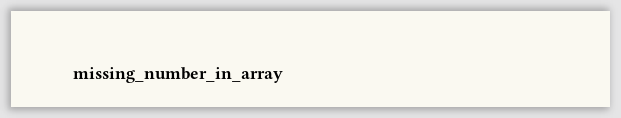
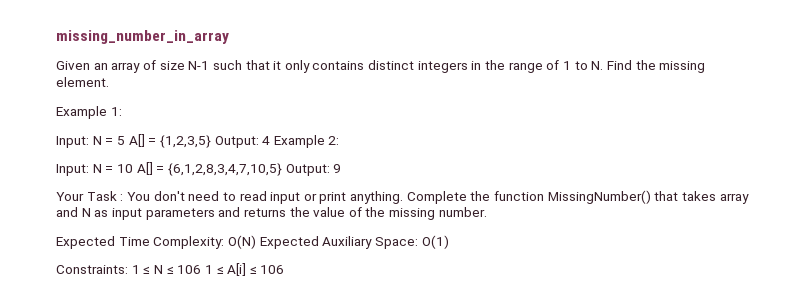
(283, 75) none -> [56,60,706,73] [56,77,109,87] [56,106,122,119] [56,134,340,148] [56,162,342,176] [56,190,749,204] [56,207,487,220] [56,235,449,249] [56,263,285,276] // Given an array of size N-1 such that it only contains distinct integers in the range of 1 to N. Find the missing element. // Example 1: // Input: N = 5 A[] = {1,2,3,5} Output: 4 Example 2: // Input: N = 10 A[] = {6,1,2,8,3,4,7,10,5} Output: 9 // Your Task : You don't need to read input or print anything. Complete the function MissingNumber() that takes array and N as input parameters and returns the value of the missing number. // Expected Time Complexity: O(N) Expected Auxiliary Space: O(1) // Constraints: 1 ≤ N ≤ 106 1 ≤ A[i] ≤ 106

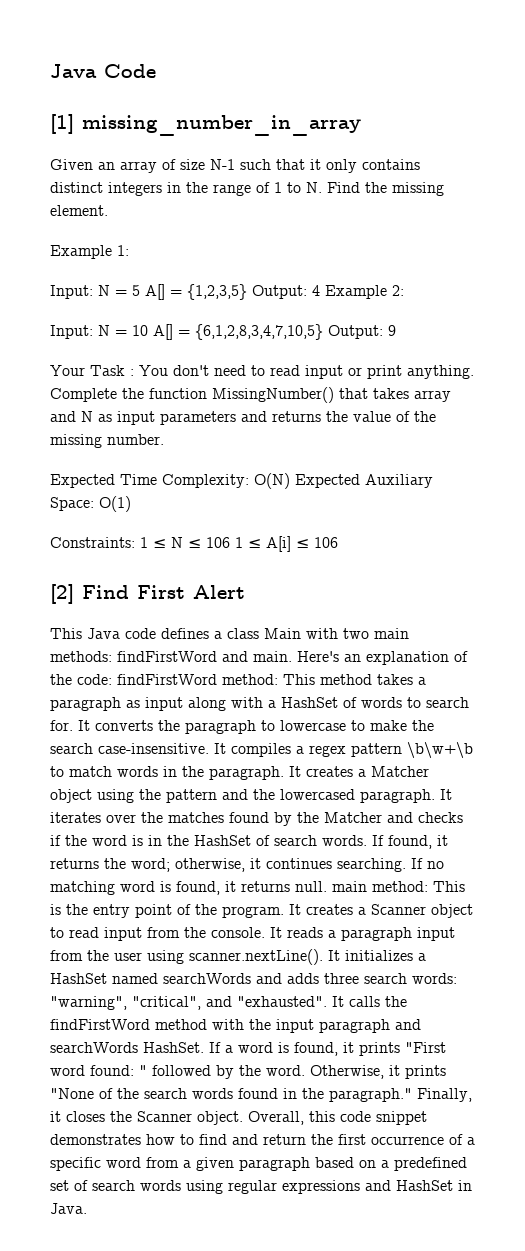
(56, 37) none -> [50,64,156,78] [50,114,74,134] Java Code // [1]
(285, 269) none -> [50,584,245,604] [50,628,409,639] [50,651,468,665] [50,674,426,685] [50,697,469,711] [50,720,434,734] [50,742,473,758] [50,766,429,780] [50,789,452,803] [50,812,463,826] [50,835,448,849] [50,858,444,872] [50,881,465,895] [50,904,473,918] [50,927,455,941] [50,949,426,965] [50,973,457,984] [50,996,407,1010] [50,1019,421,1033] [50,1042,446,1056] [50,1065,446,1079] [50,1088,472,1102] [50,1111,427,1125] [50,1134,475,1145] [50,1157,467,1171] [50,1180,472,1194] [50,1203,87,1214] // [2] Find First Alert // This Java code defines a class Main with two main methods: findFirstWord and main. Here's an explanation of the code: findFirstWord method: This method takes a paragraph as input along with a HashSet of words to search for. It converts the paragraph to lowercase to make the search case-insensitive. It compiles a regex pattern \b\w+\b to match words in the paragraph. It creates a Matcher object using the pattern and the lowercased paragraph. It iterates over the matches found by the Matcher and checks if the word is in the HashSet of search words. If found, it returns the word; otherwise, it continues searching. If no matching word is found, it returns null. main method: This is the entry point of the program. It creates a Scanner object to read input from the console. It reads a paragraph input from the user using scanner.nextLine(). It initializes a HashSet named searchWords and adds three search words: "warning", "critical", and "exhausted". It calls the findFirstWord method with the input paragraph and searchWords HashSet. If a word is found, it prints "First word found: " followed by the word. Otherwise, it prints "None of the search words found in the paragraph." Finally, it closes the Scanner object. Overall, this code snippet demonstrates how to find and return the first occurrence of a specific word from a given paragraph based on a predefined set of search words using regular expressions and HashSet in Java.

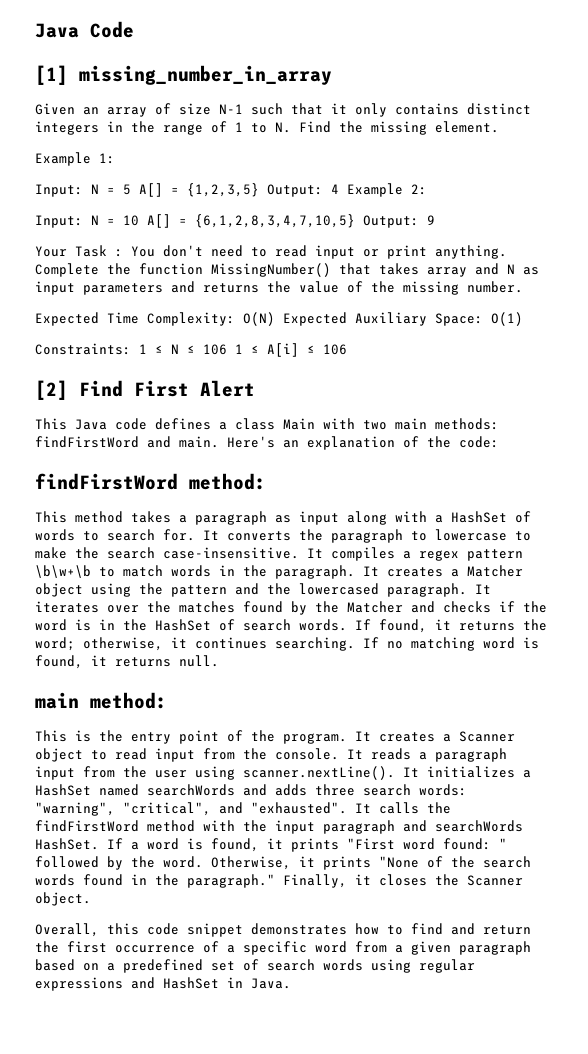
(112, 679) none -> (499, 442) //
(278, 679) none -> (266, 481) //
(327, 886) none -> (219, 661) //
(428, 886) none -> (167, 700) //
(243, 1118) none -> (91, 899) //

